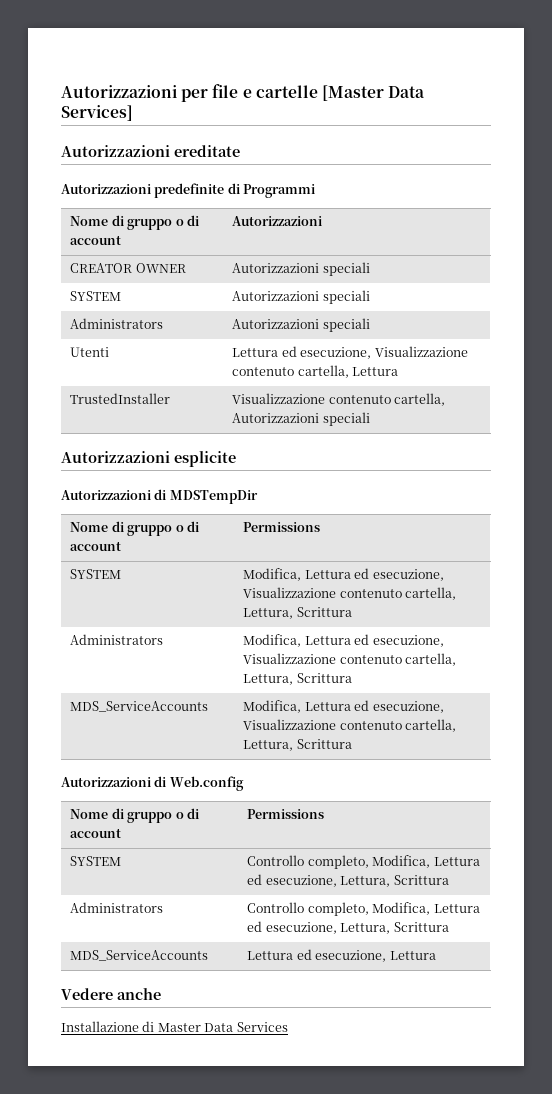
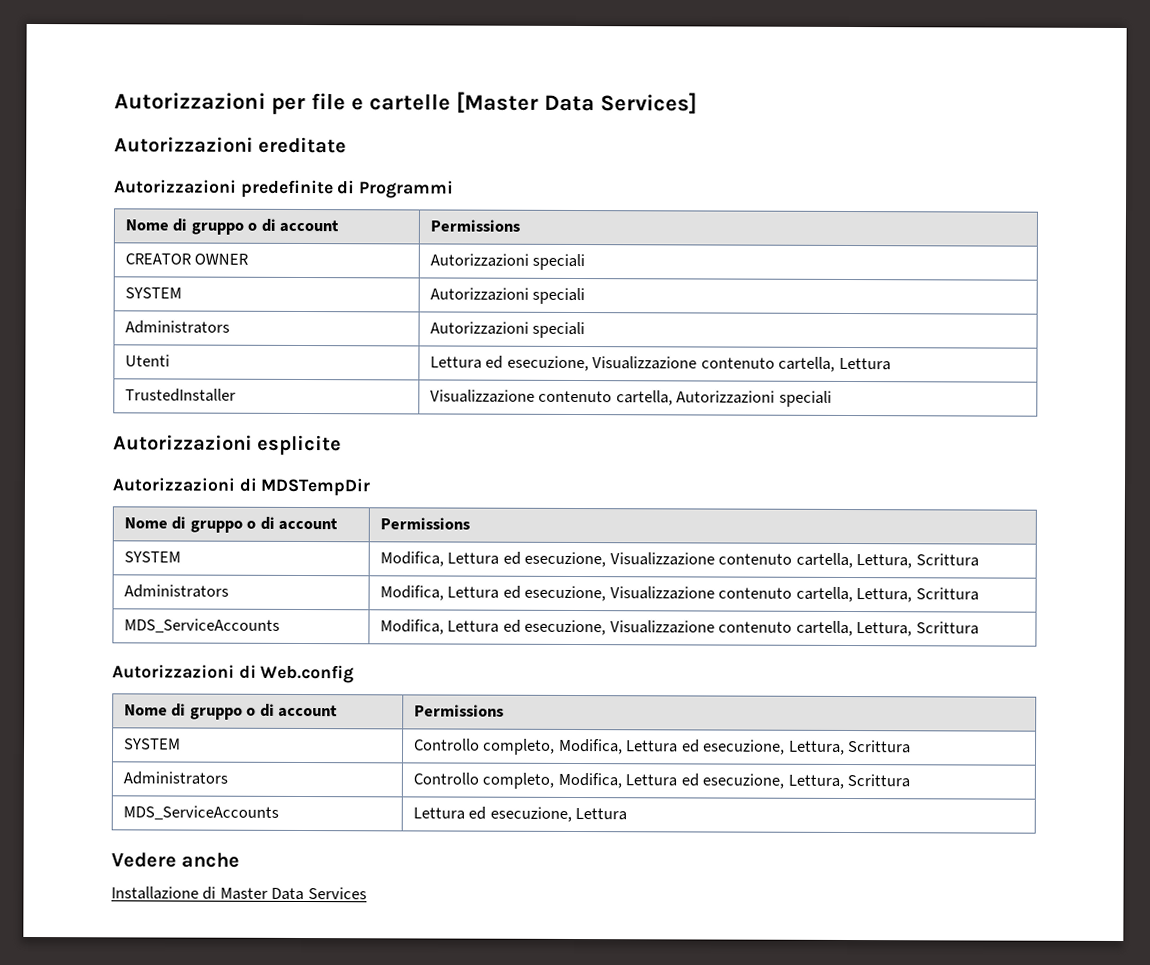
[232,216,323,226] Autorizzazioni -> [429,219,520,232] Permissions

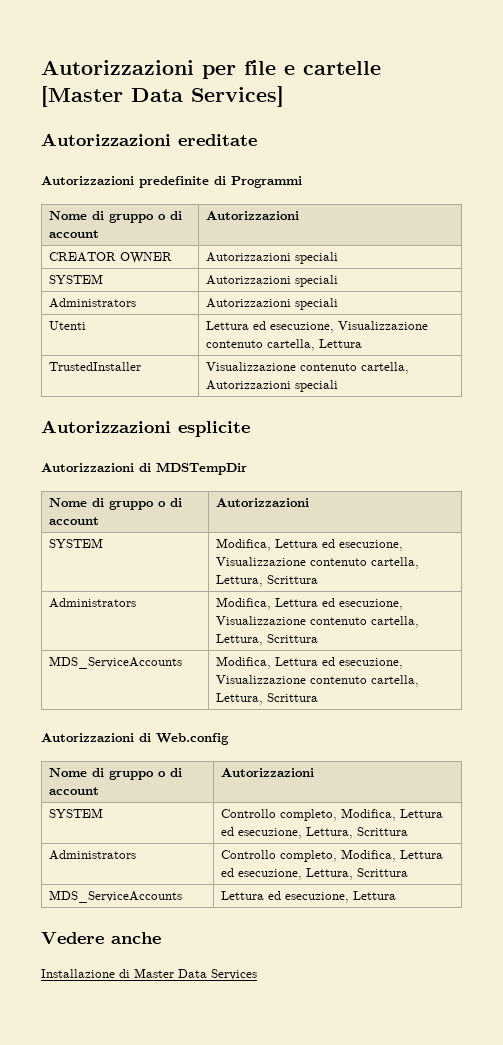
[429,219,520,232] Permissions -> [205,211,299,220] Autorizzazioni
[379,517,470,530] Permissions -> [215,498,309,507] Autorizzazioni
[413,704,504,717] Permissions -> [220,768,314,777] Autorizzazioni

